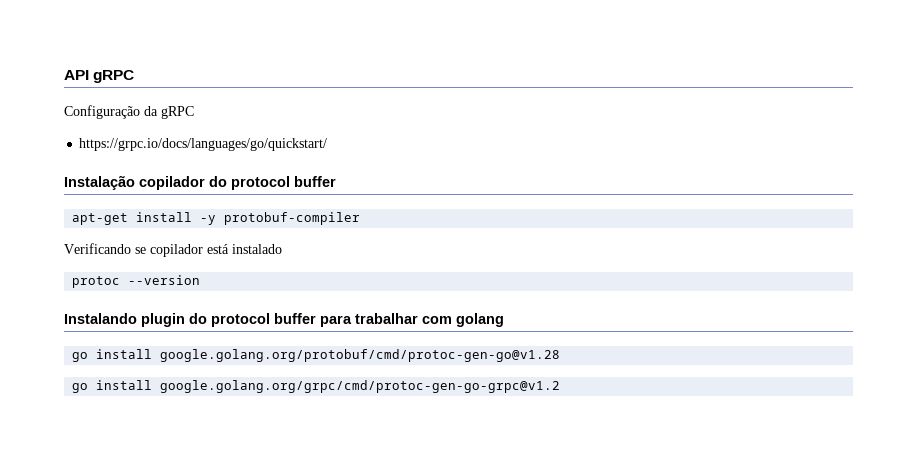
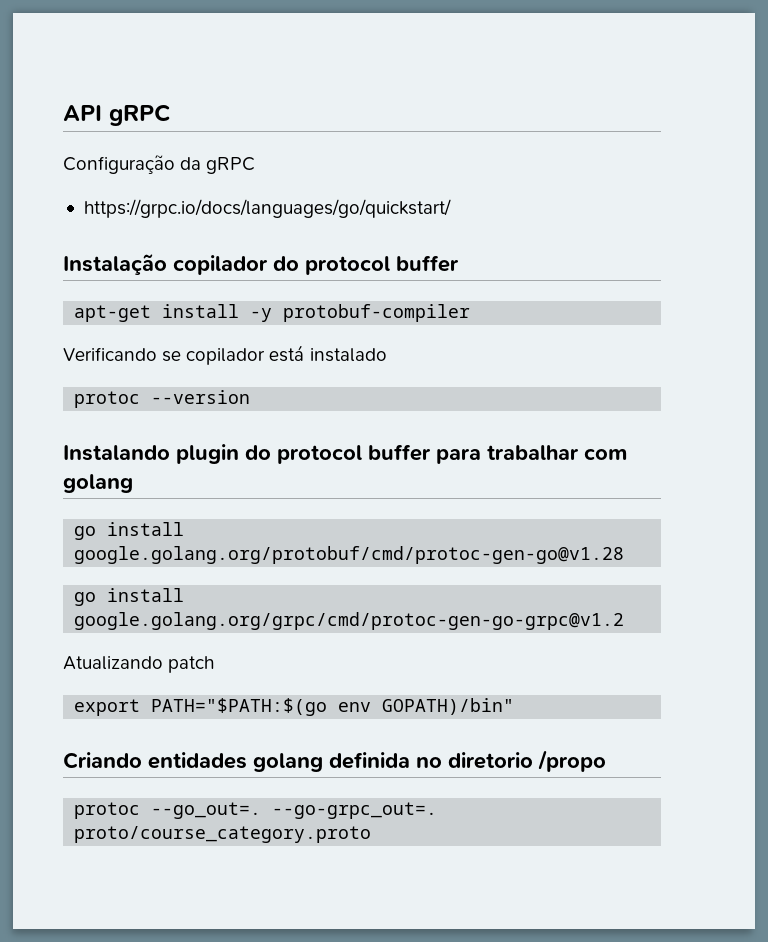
(561, 386) none -> [63,656,215,673] [74,698,515,716] [63,750,606,772] [74,802,438,819] [74,826,372,843] // Atualizando patch // export PATH="$PATH:$(go env GOPATH)/bin" // Criando entidades golang definida no diretorio /propo // protoc --go_out=. --go-grpc_out=. proto/course_category.proto

